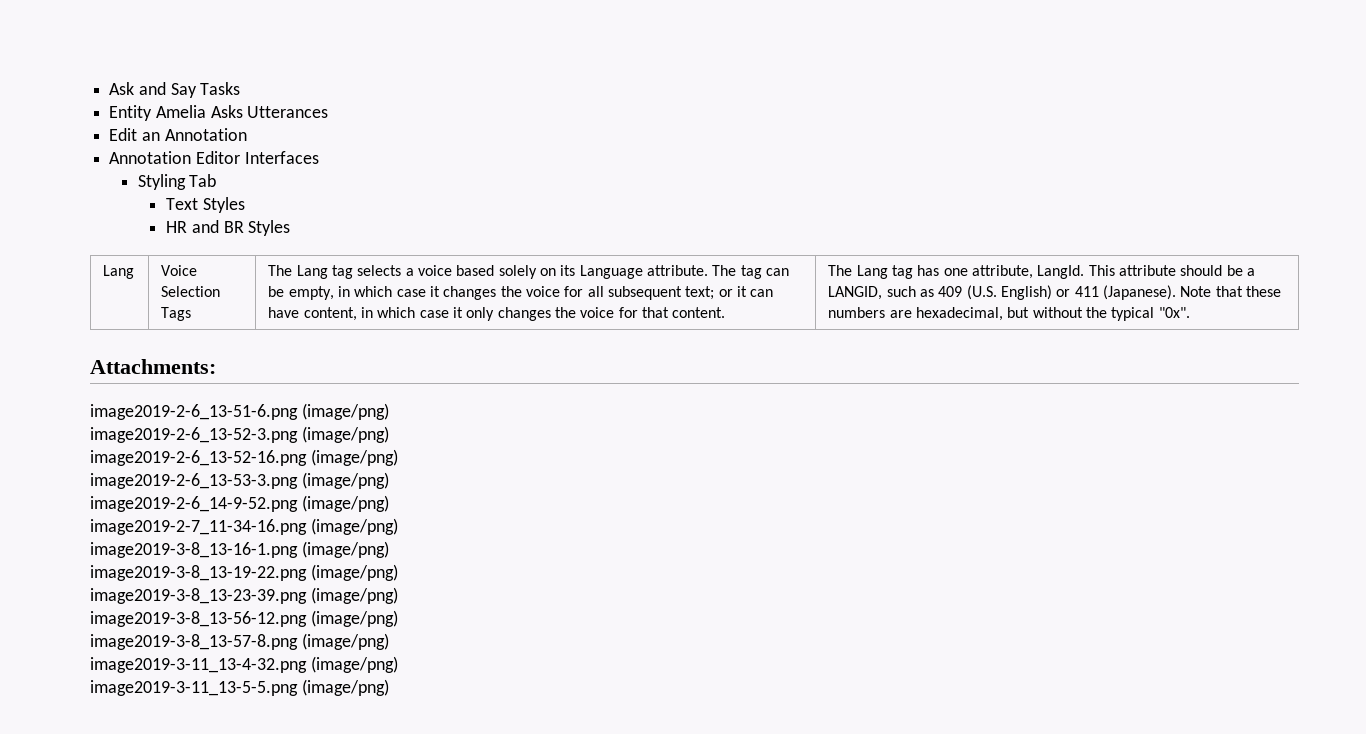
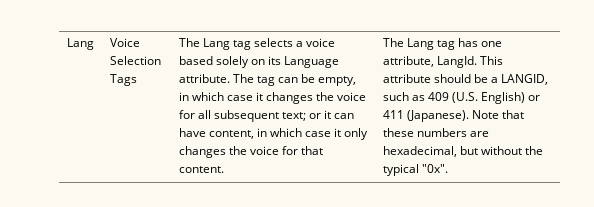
[109,82,241,98] [109,105,329,121] [109,128,247,141] [109,151,319,164] [137,174,217,190] [166,197,245,213] [166,220,291,236] Ask and Say Tasks // Entity Amelia Asks Utterances // Edit an Annotation // Annotation Editor Interfaces // Styling Tab // Text Styles // HR and BR Styles // -> (66, 44) none
[90,359,216,374] [90,403,389,420] [90,426,389,443] [90,449,398,466] [90,472,389,489] [90,495,389,512] [90,518,398,535] [90,541,389,558] [90,564,398,581] [90,587,398,604] [90,610,398,627] [90,633,389,650] [90,656,398,673] [90,679,389,696] // Attachments: // image2019-2-6_13-51-6.png (image/png) // image2019-2-6_13-52-3.png (image/png) // image2019-2-6_13-52-16.png (image/png) // image2019-2-6_13-53-3.png (image/png) // image2019-2-6_14-9-52.png (image/png) // image2019-2-7_11-34-16.png (image/png) // image2019-3-8_13-16-1.png (image/png) // image2019-3-8_13-19-22.png (image/png) // image2019-3-8_13-23-39.png (image/png) // image2019-3-8_13-56-12.png (image/png) // image2019-3-8_13-57-8.png (image/png) // image2019-3-11_13-4-32.png (image/png) // image2019-3-11_13-5-5.png (image/png) -> (448, 168) none

